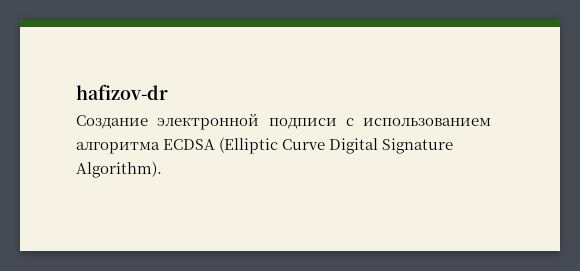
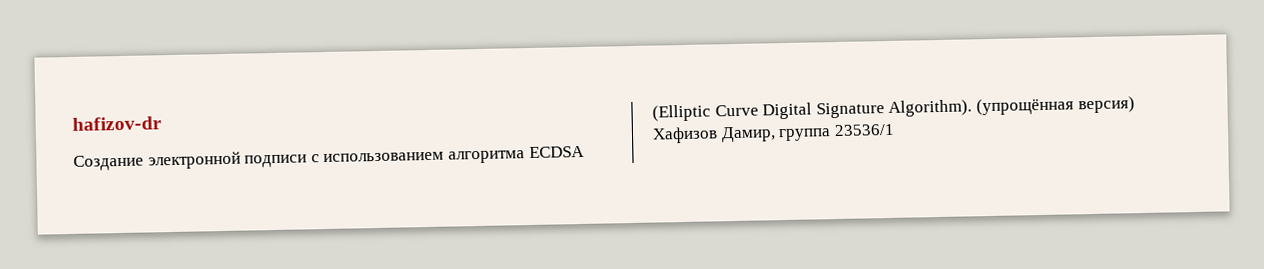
(162, 169) none -> [975,96,1135,116] [652,123,895,144] (упрощённая версия) Хафизов Дамир, группа 23536/1

